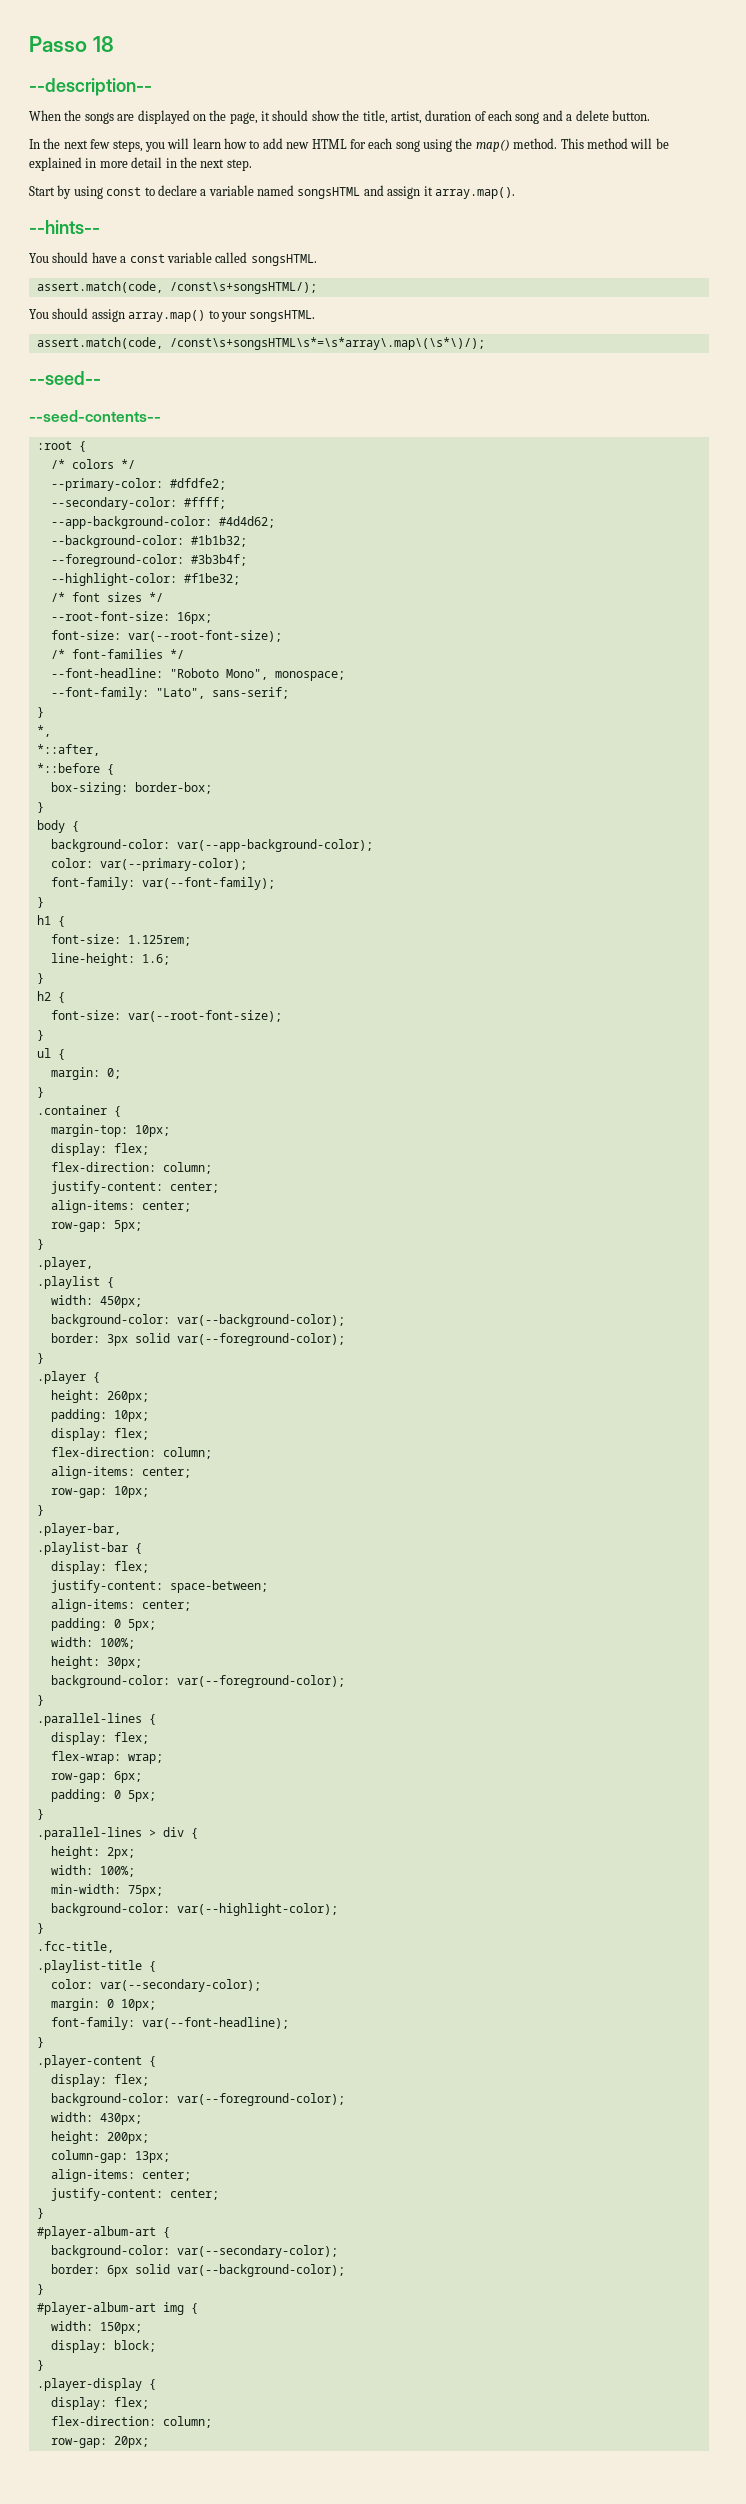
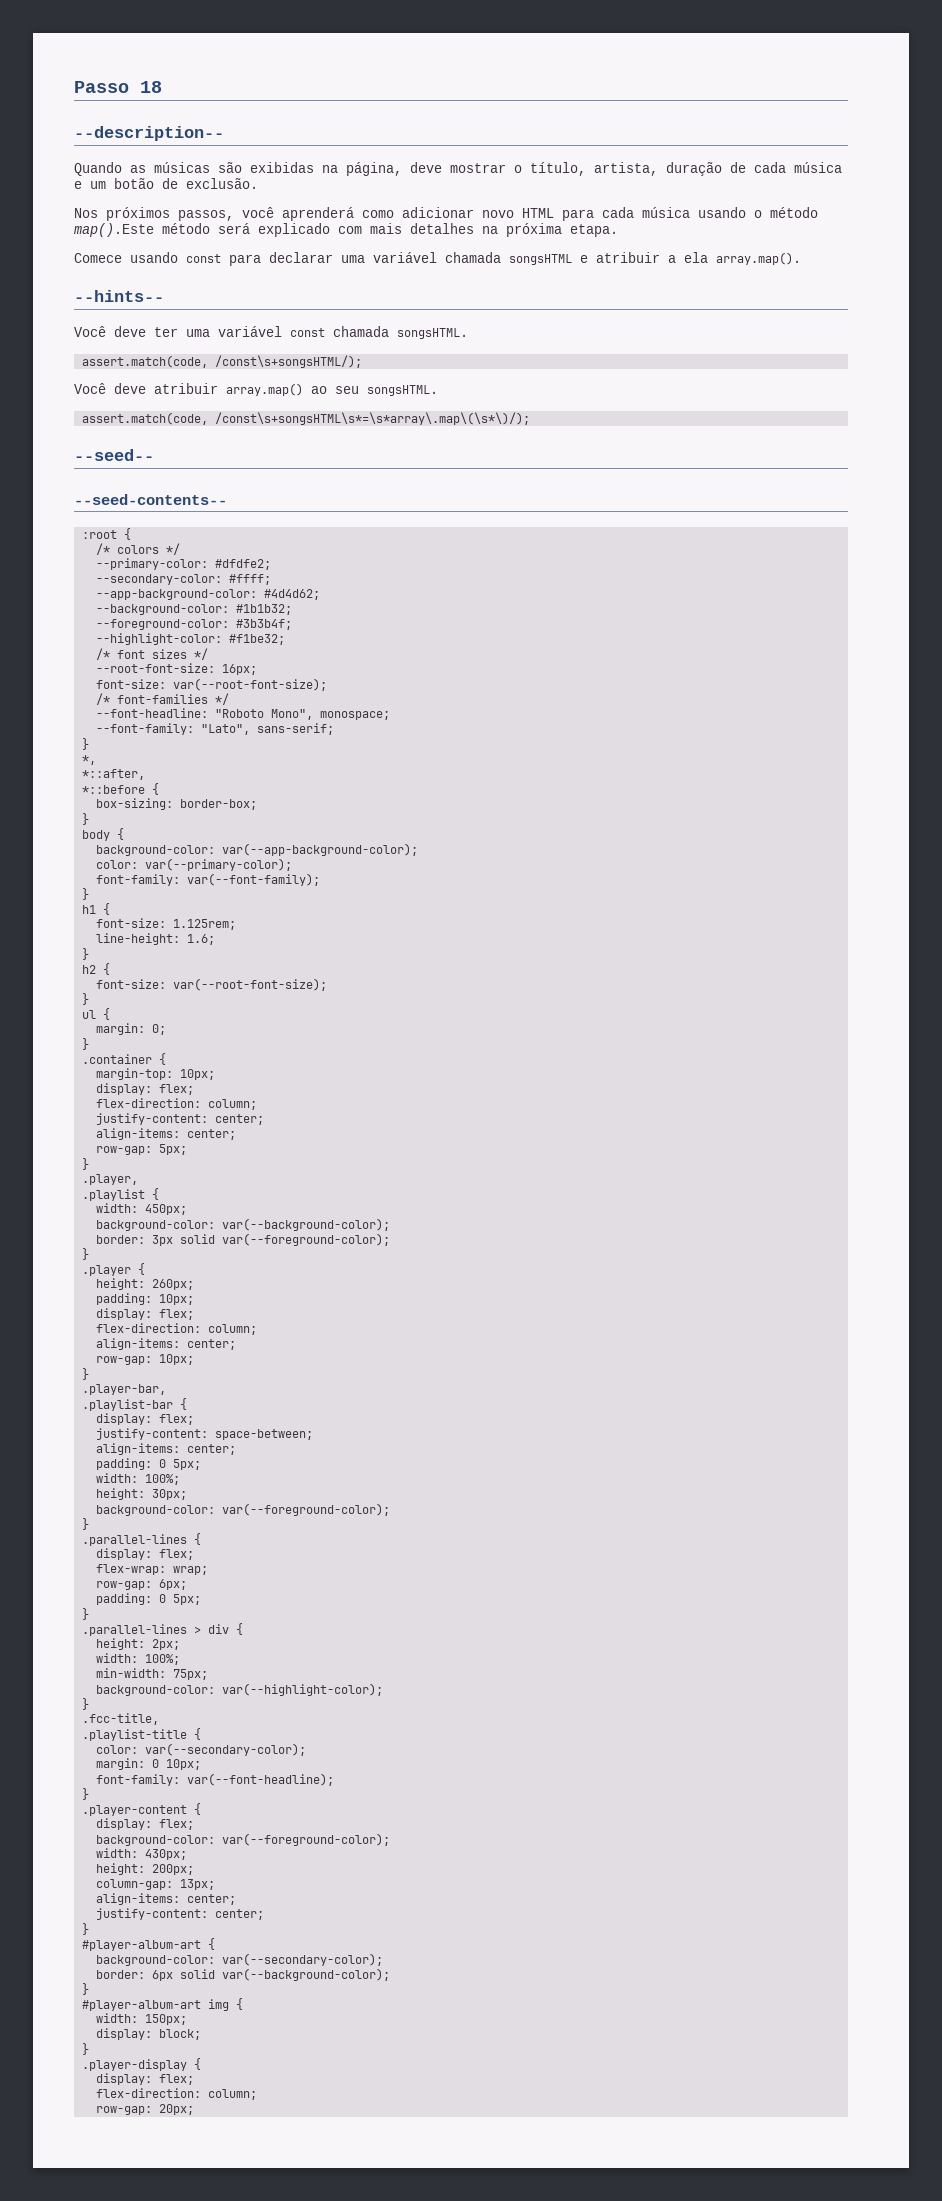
[29,110,650,124] [29,138,669,152] [29,157,252,171] [29,185,515,199] [29,220,100,234] [29,252,317,266] [36,281,317,294] [29,308,247,322] When the songs are displayed on the page, it should show the title, artist, duration of each song and a delete button. // In the next few steps, you will learn how to add new HTML for each song using the map() method. This method will be explained in more detail in the next step. // Start by using const to declare a variable named songsHTML and assign it array.map(). // --hints-- // You should have a const variable called songsHTML. // assert.match(code, /const\s+songsHTML/); // You should assign array.map() to your -> [74,162,842,176] [74,178,258,189] [74,207,818,221] [74,223,618,237] [74,252,801,266] [74,290,164,302] [74,326,468,339] [82,355,363,368] [74,383,359,396] Quando as músicas são exibidas na página, deve mostrar o título, artista, duração de cada música e um botão de exclusão. // Nos próximos passos, você aprenderá como adicionar novo HTML para cada música usando o método map().Este método será explicado com mais detalhes na próxima etapa. // Comece usando const para declarar uma variável chamada songsHTML e atribuir a ela array.map(). // --hints-- // Você deve ter uma variável const chamada songsHTML. // assert.match(code, /const\s+songsHTML/); // Você deve atribuir array.map() ao seu

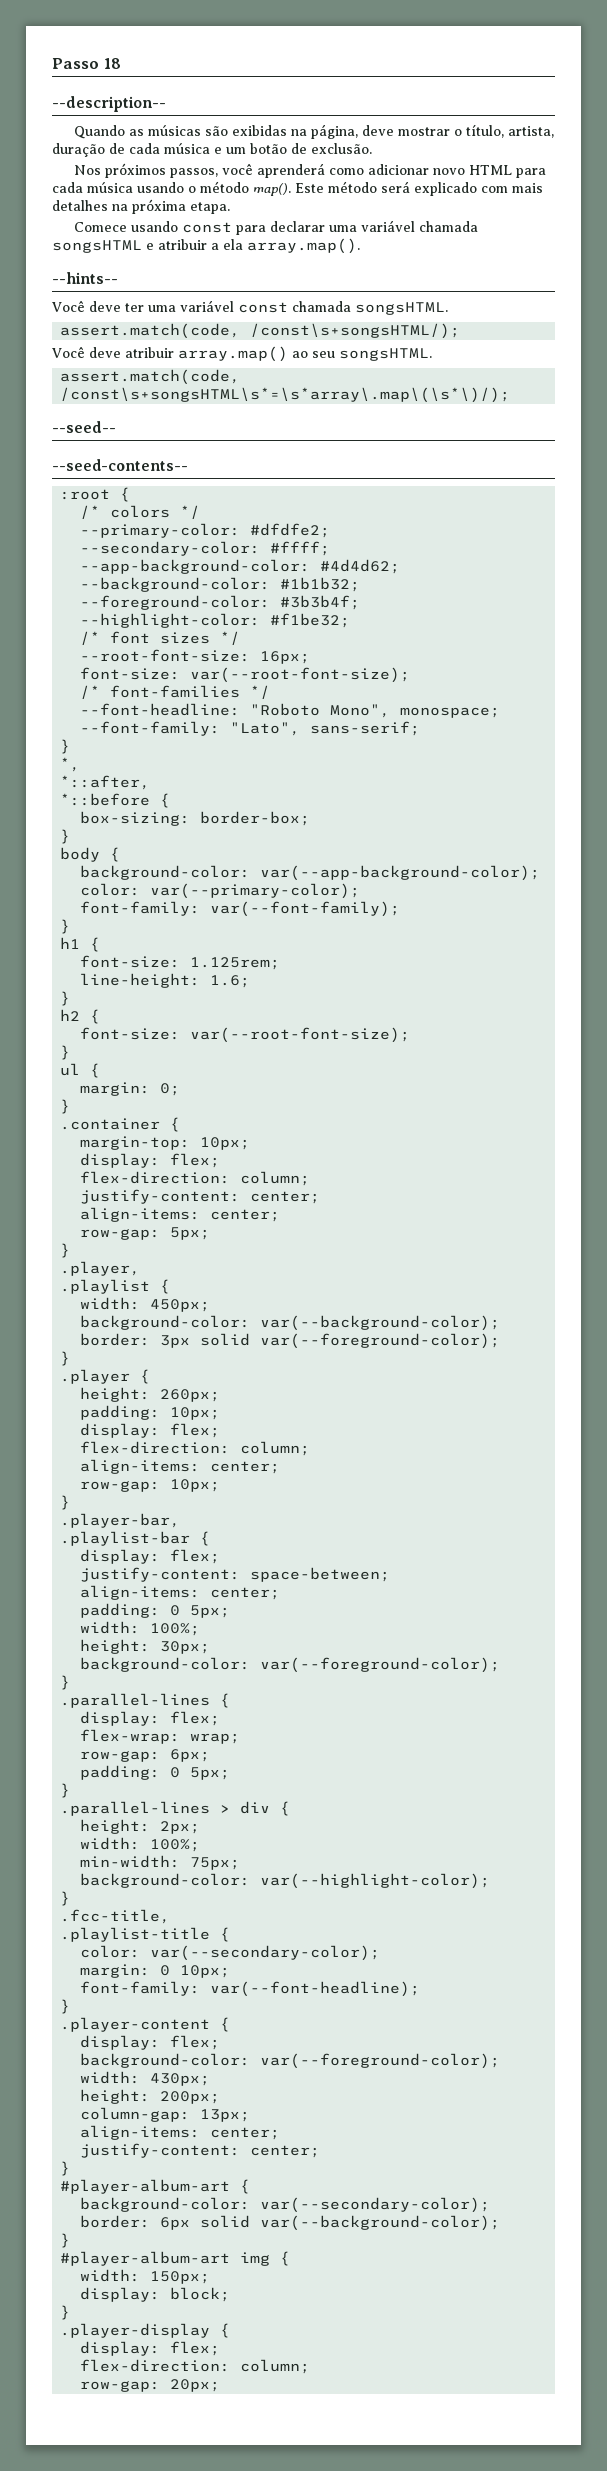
[74,223,154,237] map().Este -> [253,183,324,196] map(). Este

